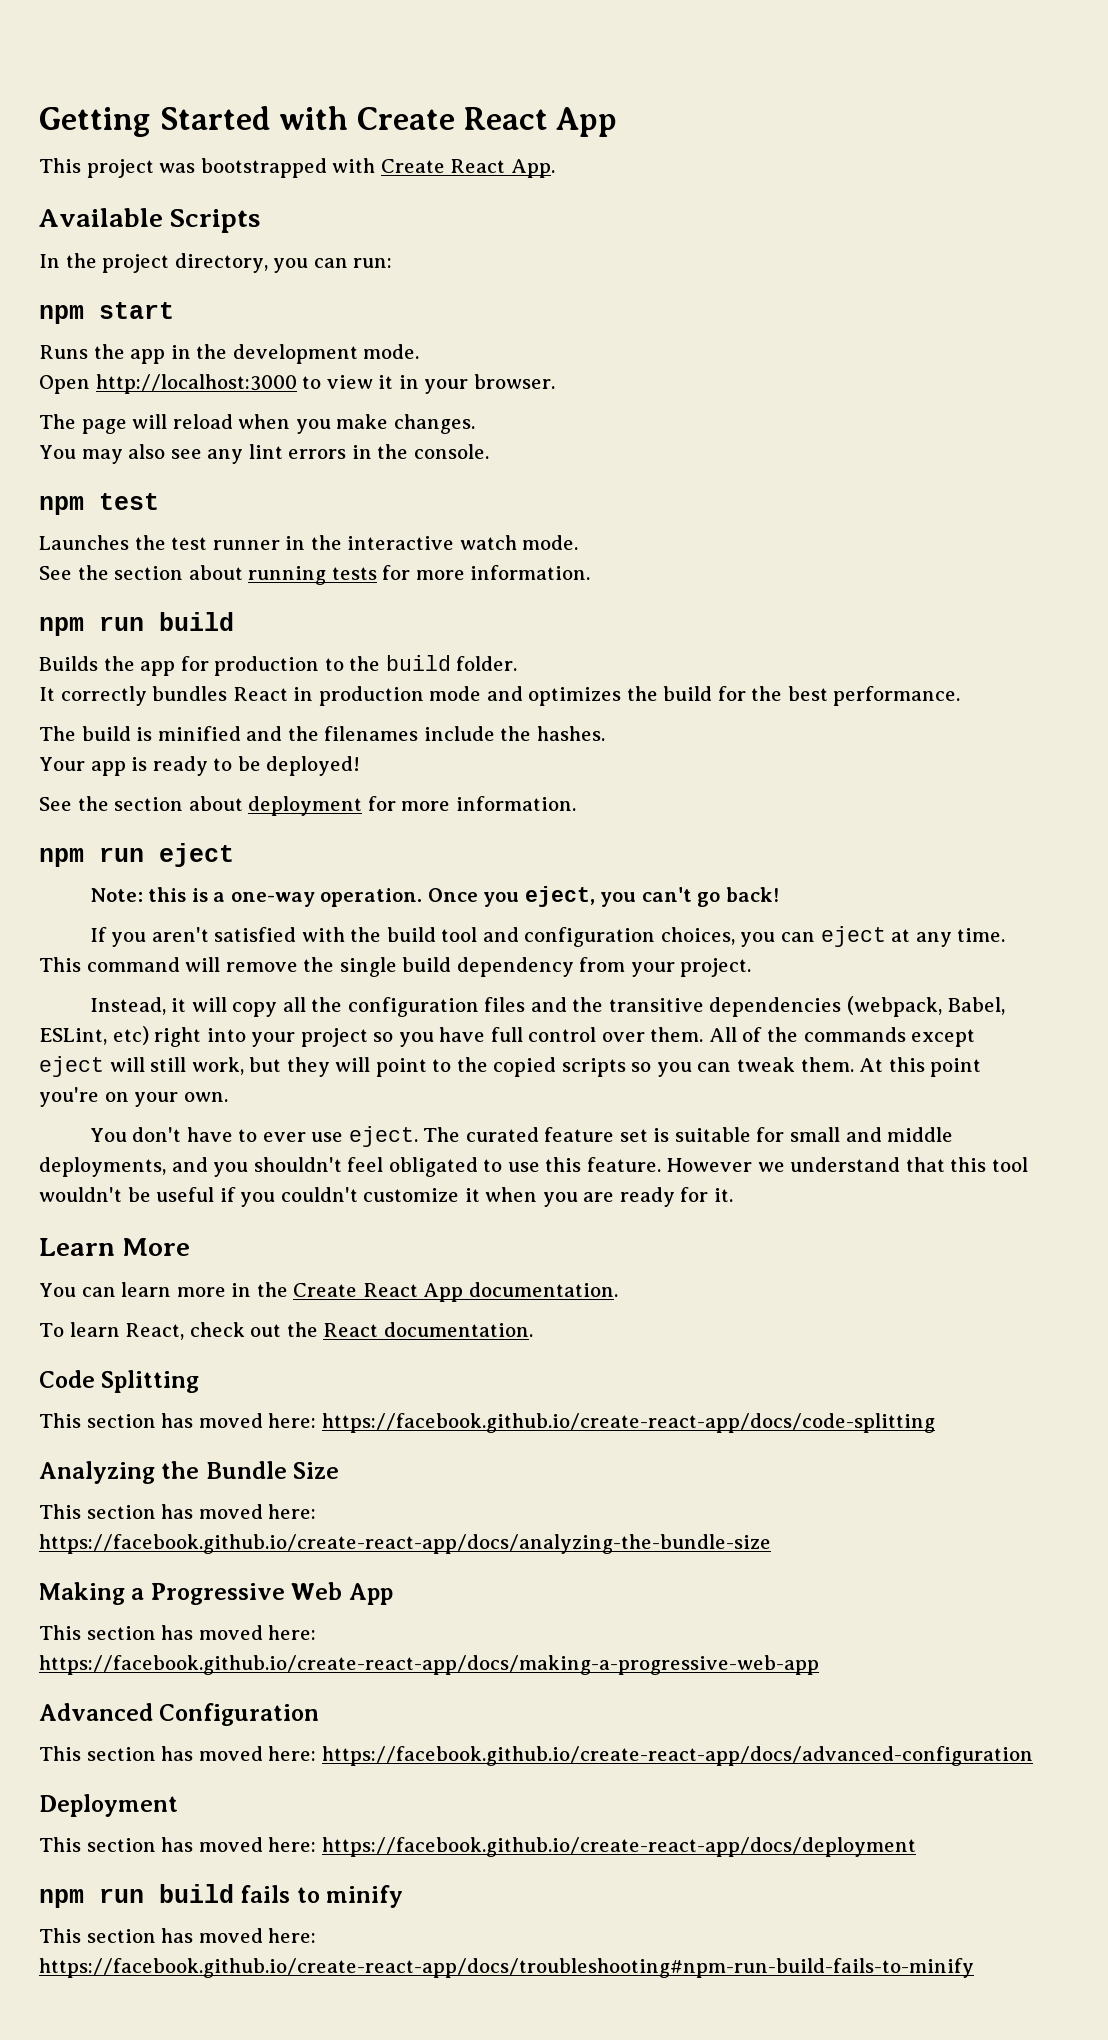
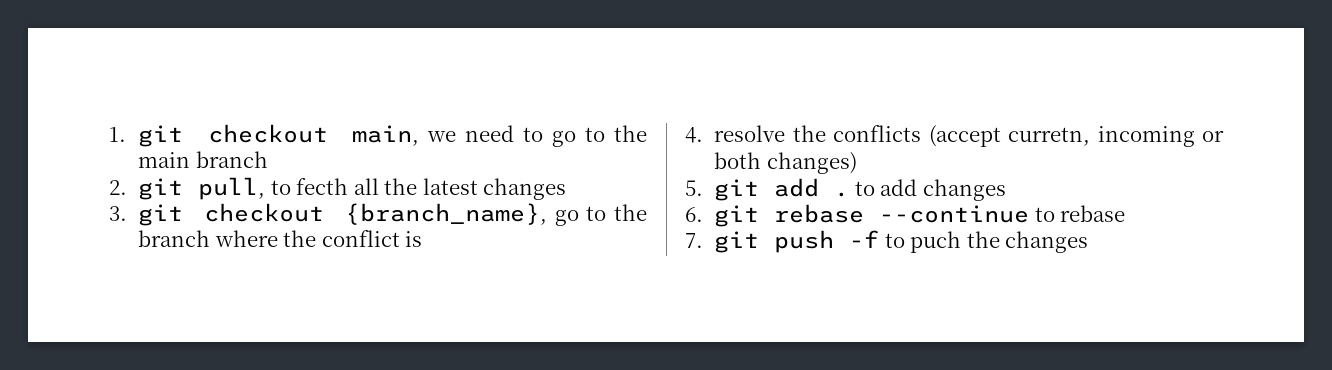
[39,106,618,137] [39,158,555,178] [39,208,261,233] [39,253,393,273] [39,302,174,324] [39,344,420,364] [39,374,555,394] [39,414,475,434] [39,444,489,464] [39,493,159,515] [39,535,579,550] [39,565,591,585] [39,612,234,636] [39,655,518,676] [39,686,961,706] [39,726,605,741] [39,756,361,776] [39,796,576,816] [39,843,234,867] [89,886,779,907] [89,926,1006,947] [39,957,752,977] [89,996,1005,1017] [39,1026,976,1047] [39,1056,982,1077] [39,1087,228,1107] [89,1126,954,1147] [39,1157,1029,1177] [39,1187,733,1207] [39,1238,191,1256] [39,1282,618,1302] [39,1322,533,1340] [39,1370,200,1393] [39,1413,935,1433] [39,1461,340,1484] [39,1504,317,1519] [39,1534,771,1554] [39,1582,393,1605] [39,1625,317,1640] [39,1655,819,1675] [39,1703,320,1726] [39,1746,1033,1766] [39,1794,178,1817] [39,1837,916,1857] [39,1884,404,1908] [39,1928,317,1943] [39,1958,974,1978] Getting Started with Create React App // This project was bootstrapped with Create React App. // Available Scripts // In the project directory, you can run: // npm start // Runs the app in the development mode. // Open http://localhost:3000 to view it in your browser. // The page will reload when you make changes. // You may also see any lint errors in the console. // npm test // Launches the test runner in the interactive watch mode. // See the section about running tests for more information. // npm run build // Builds the app for production to the build folder. // It correctly bundles React in production mode and optimizes the build for the best performance. // The build is minified and the filenames include the hashes. // Your app is ready to be deployed! // See the section about deployment for more information. // npm run eject // Note: this is a one-way operation. Once you eject, you can't go back! // If you aren't satisfied with the build tool and configuration choices, you can eject at any time. This command will remove the single build dependency from your project. // Instead, it will copy all the configuration files and the transitive dependencies (webpack, Babel, ESLint, etc) right into your project so you have full control over them. All of the commands except eject will still work, but they will point to the copied scripts so you can tweak them. At this point you're on your own. // You don't have to ever use eject. The curated feature set is suitable for small and middle deployments, and you shouldn't feel obligated to use this feature. However we understand that this tool wouldn't be useful if you couldn't customize it when you are ready for it. // Learn More // You can learn more in the Create React App documentation. // To learn React, check out the React documentation. // Code Splitting // This section has moved here: https://facebook.github.io/create-react-app/docs/code-splitting // Analyzing the Bundle Size // This section has moved here: https://facebook.github.io/create-react-app/docs/analyzing-the-bundle-size // Making a Progressive Web App // This section has moved here: https://facebook.github.io/create-react-app/docs/making-a-progressive-web-app // Advanced Configuration // This section has moved here: https://facebook.github.io/create-react-app/docs/advanced-configuration // Deployment // This section has moved here: https://facebook.github.io/create-react-app/docs/deployment // npm run build fails to minify // This section has moved here: https://facebook.github.io/create-react-app/docs/troubleshooting#npm-run-build-fails-to-minify -> [109,124,647,147] [138,151,268,168] [109,177,567,200] [109,203,647,226] [138,230,423,247] [685,125,1224,147] [714,152,857,174] [685,178,1006,201] [685,204,1126,227] [685,230,1089,253] 1. git checkout main, we need to go to the main branch // 2. git pull, to fecth all the latest changes // 3. git checkout {branch_name}, go to the branch where the conflict is // 4. resolve the conflicts (accept curretn, incoming or both changes) // 5. git add . to add changes // 6. git rebase --continue to rebase // 7. git push -f to puch the changes

